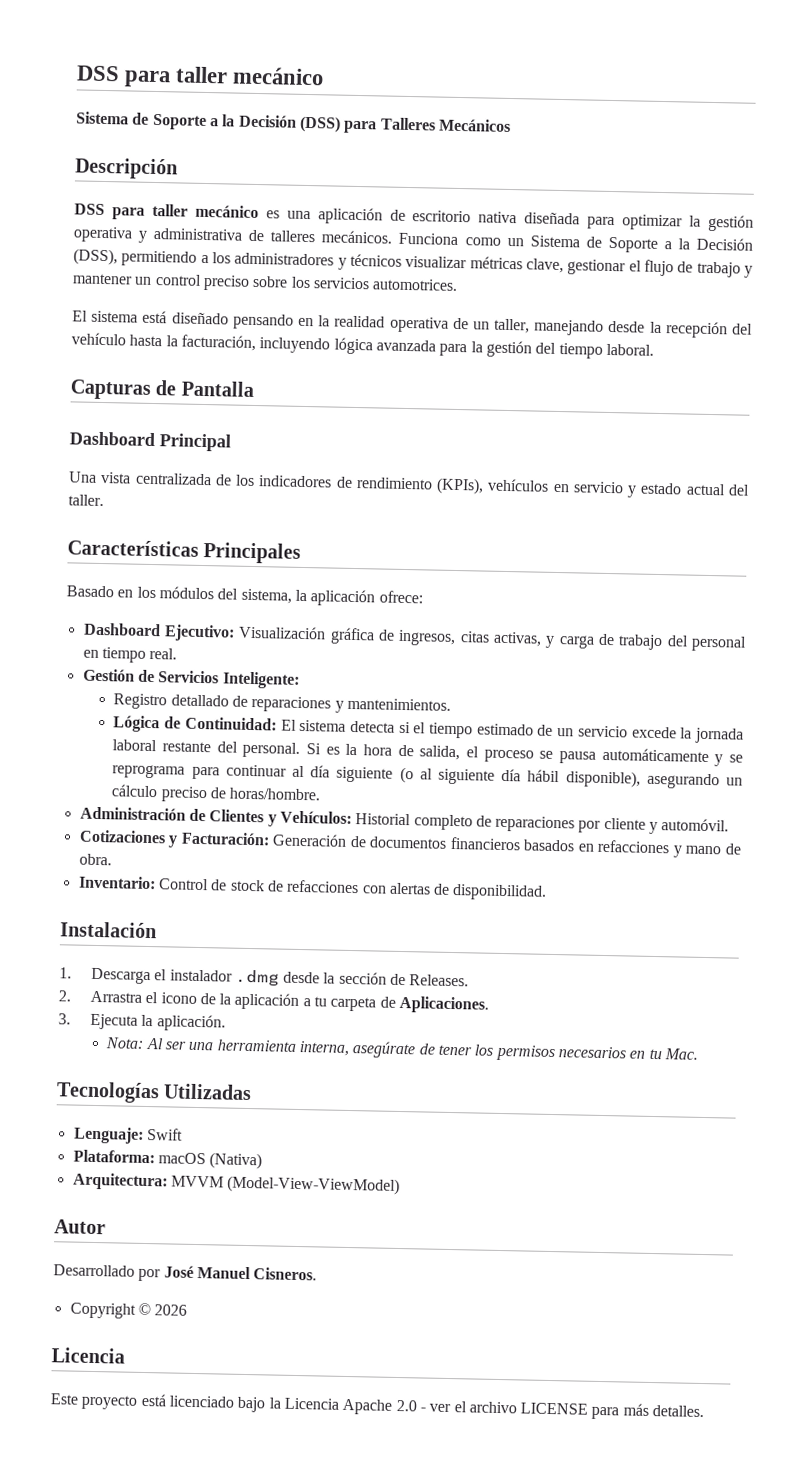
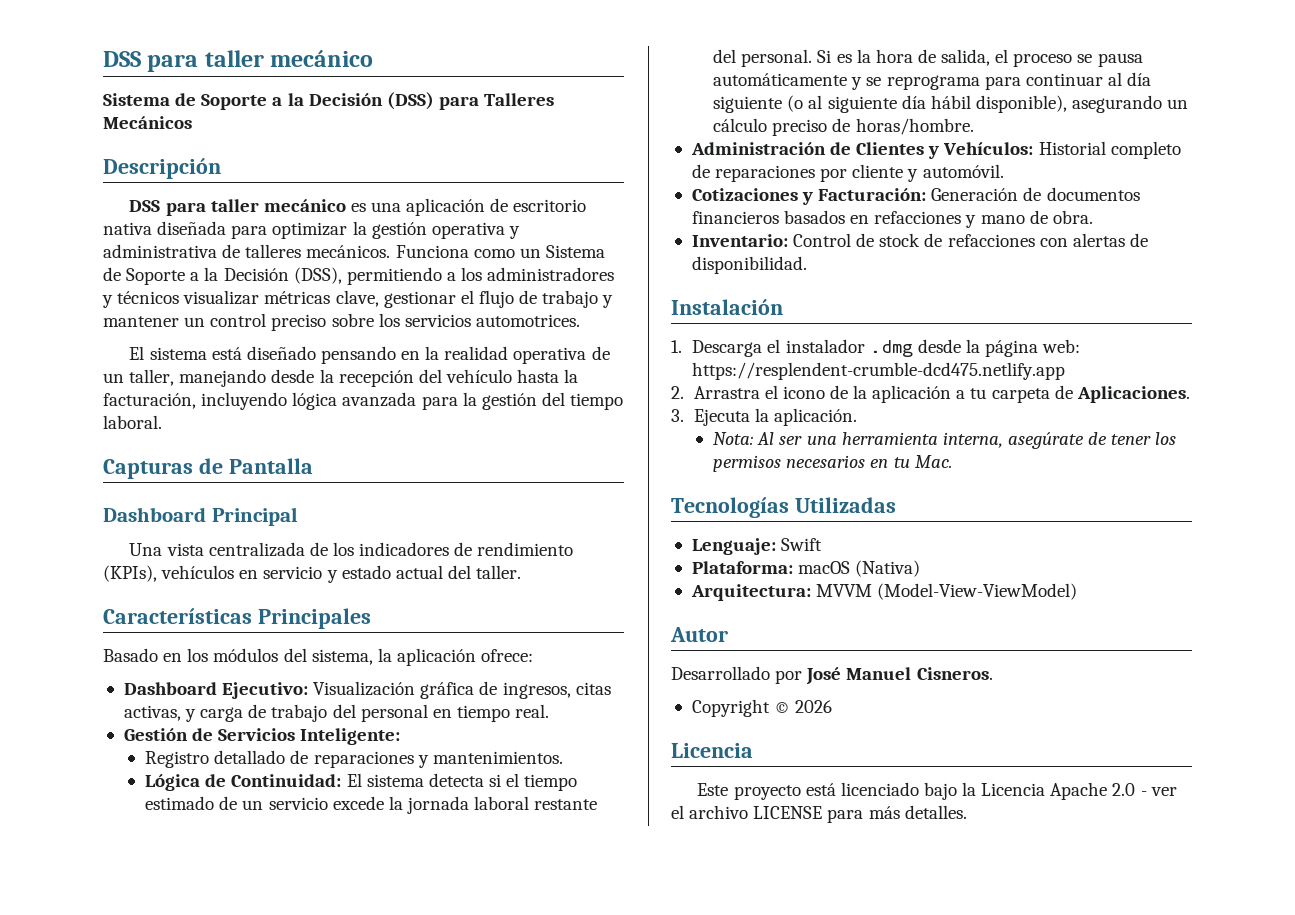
[338,971,470,987] sección de Releases. -> [985,339,1081,357] [692,362,1066,380] página web: https://resplendent-crumble-dcd475.netlify.app

